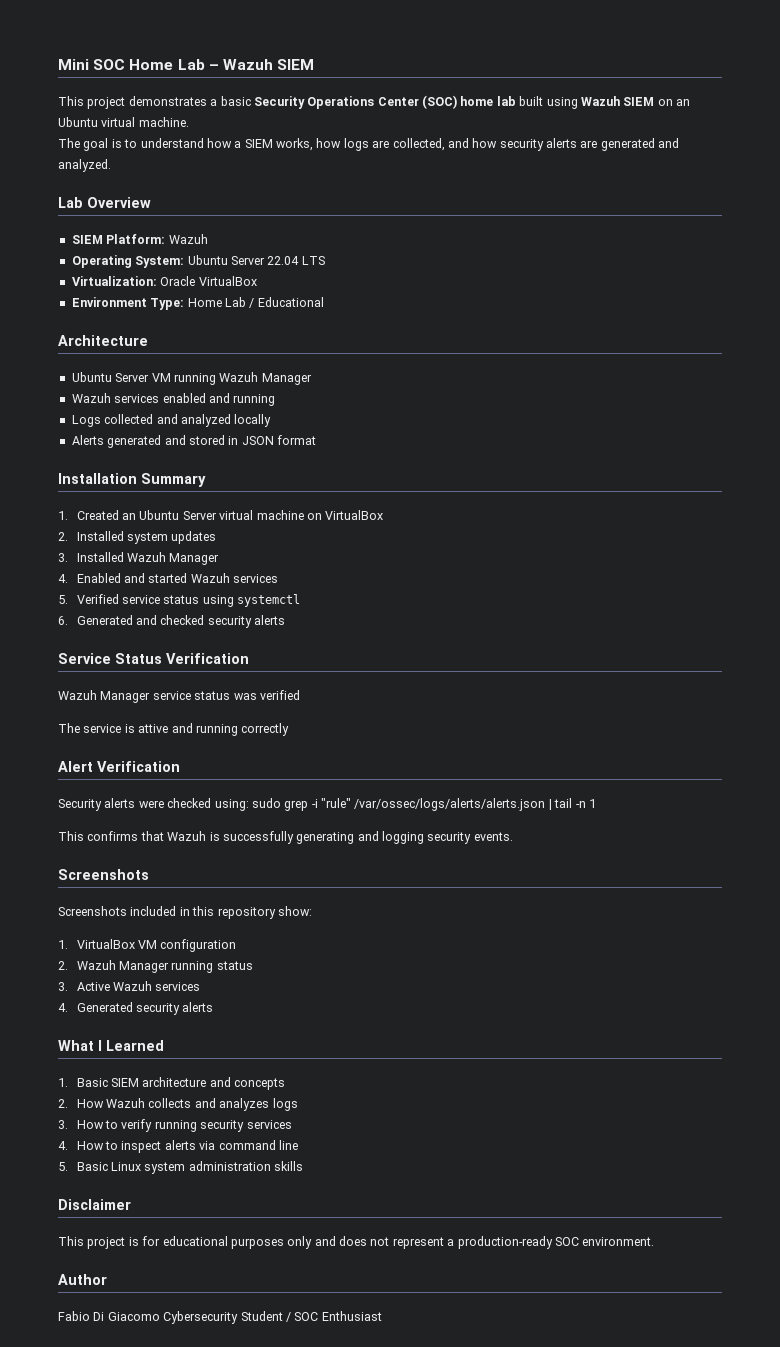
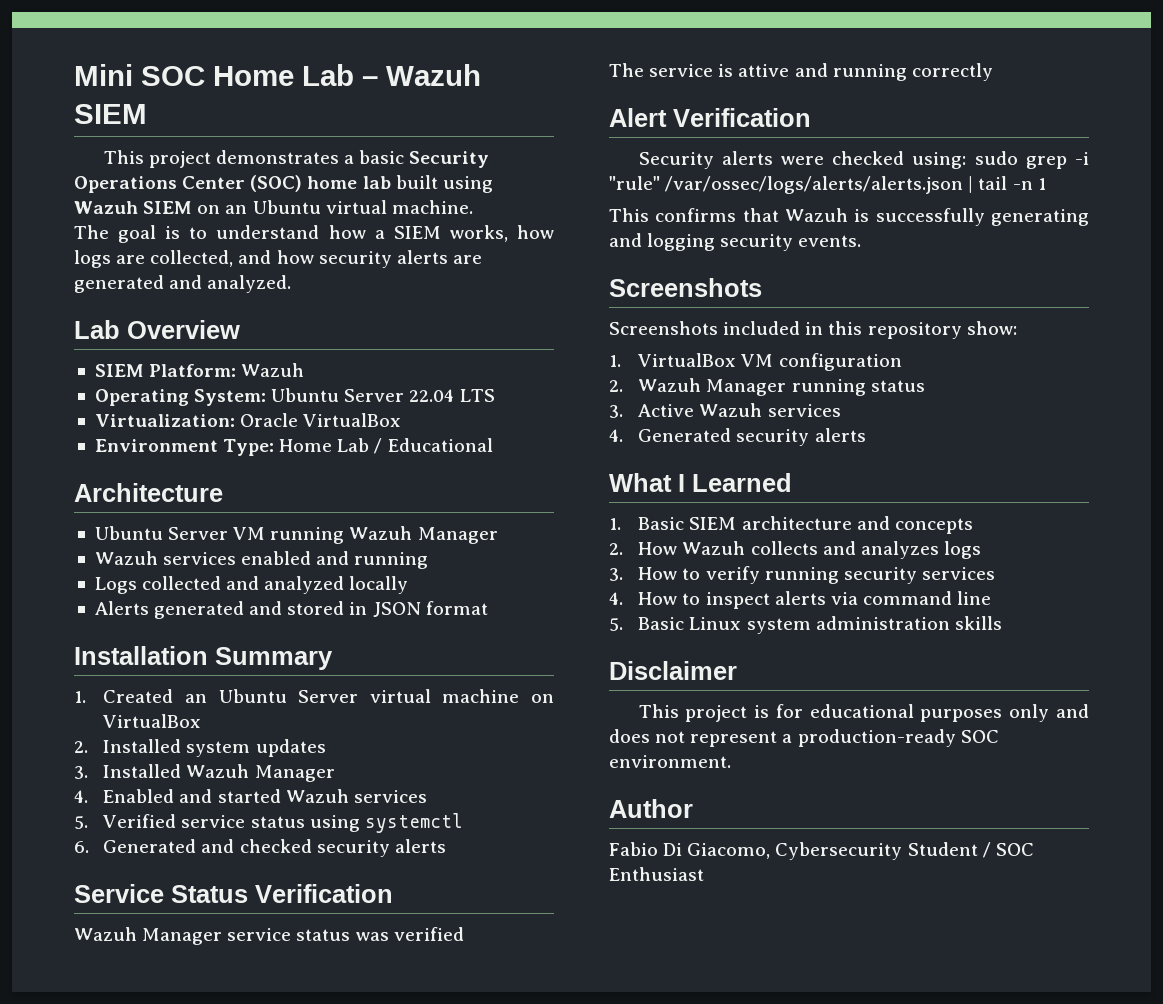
[107,1312,160,1321] Giacomo -> [687,843,771,859] Giacomo,

